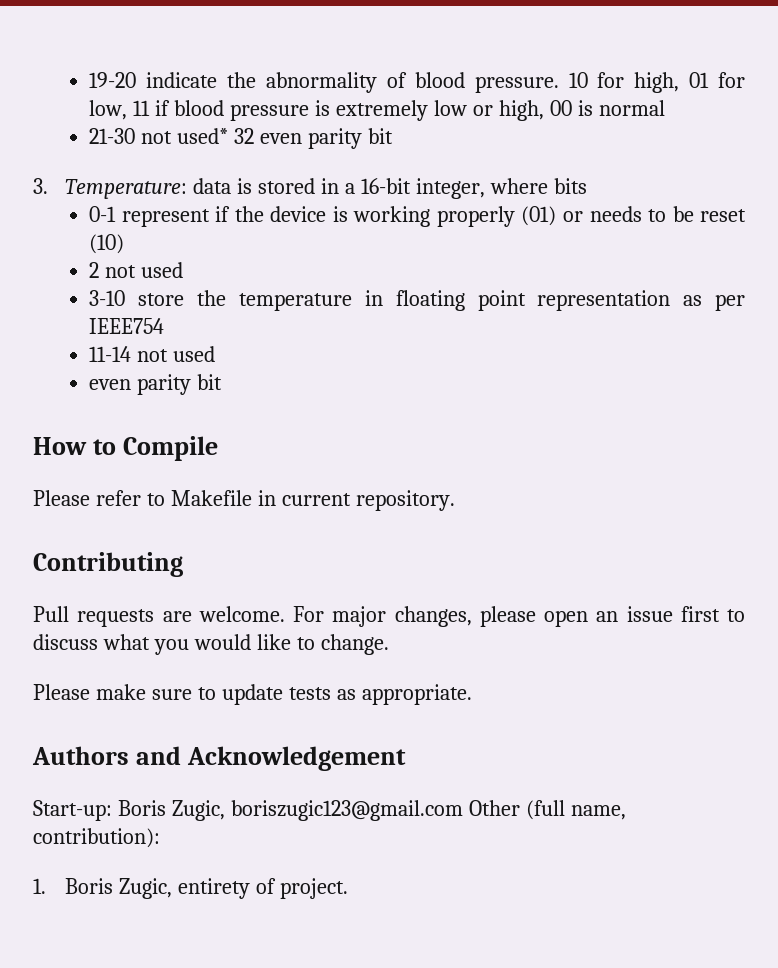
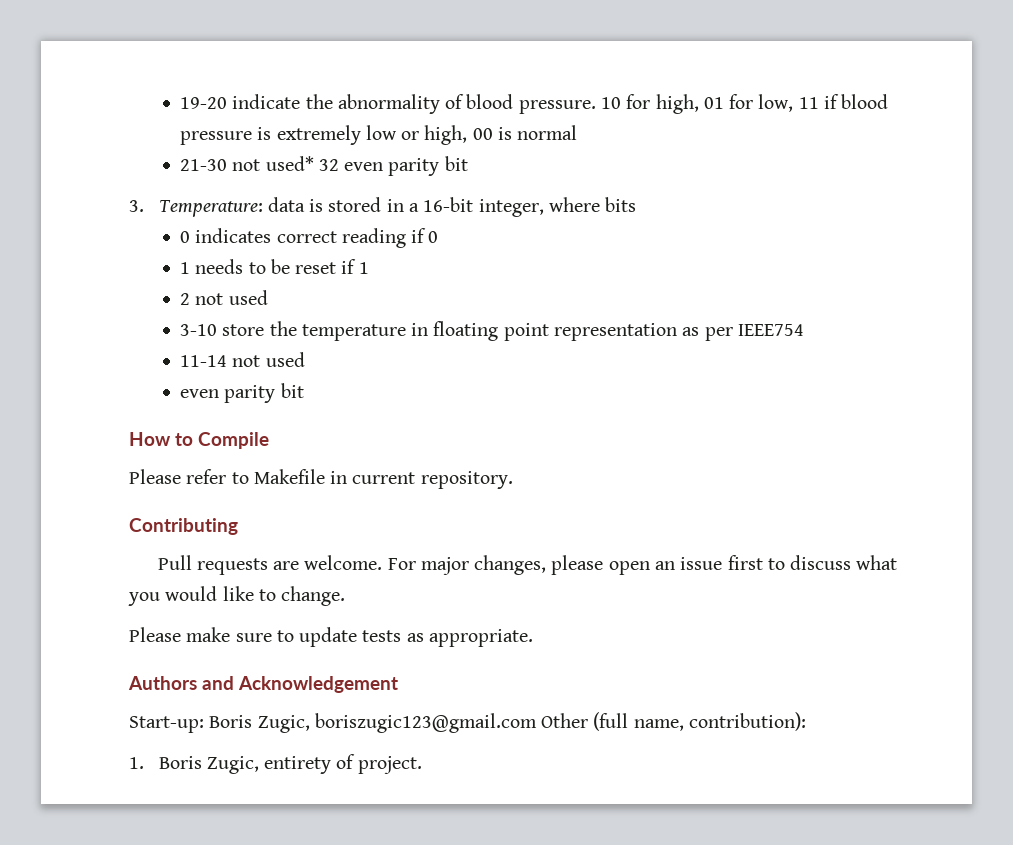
[89,206,583,227] 0-1 represent if the device is working properly (01) or -> [180,228,439,248] [180,262,191,274] 0 indicates correct reading if 0 // 1
[89,234,125,254] (10) -> [341,259,369,274] if 1

